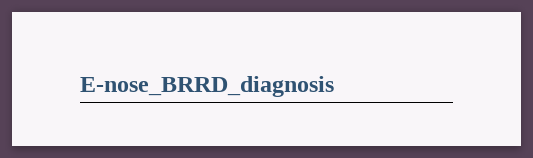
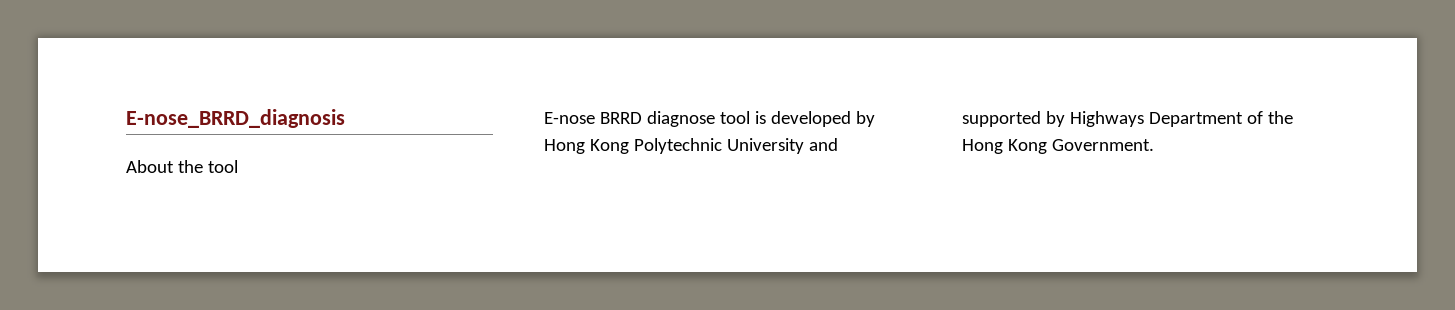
(334, 86) none -> [126,160,238,173] [544,111,875,127] [544,138,838,154] [962,111,1293,127] [962,139,1154,154] // About the tool // E-nose BRRD diagnose tool is developed by Hong Kong Polytechnic University and supported by Highways Department of the Hong Kong Government.

